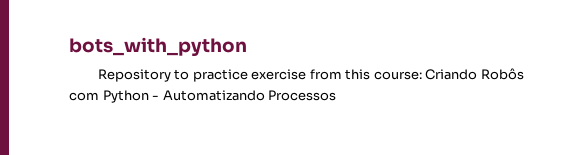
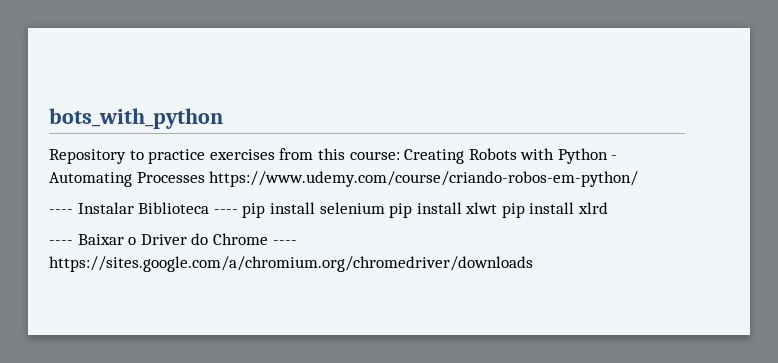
[251,69,307,80] exercise -> [209,149,275,160] exercises
[425,68,524,80] [69,90,337,103] Criando Robôs com Python - Automatizando Processos -> [404,148,618,164] [49,171,639,187] [49,202,609,218] [49,233,297,245] [49,256,533,272] Creating Robots with Python - Automating Processes https://www.udemy.com/course/criando-robos-em-python/ // ---- Instalar Biblioteca ---- pip install selenium pip install xlwt pip install xlrd // ---- Baixar o Driver do Chrome ---- https://sites.google.com/a/chromium.org/chromedriver/downloads

